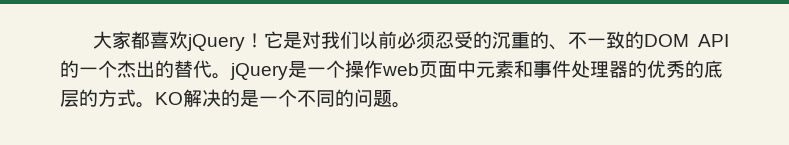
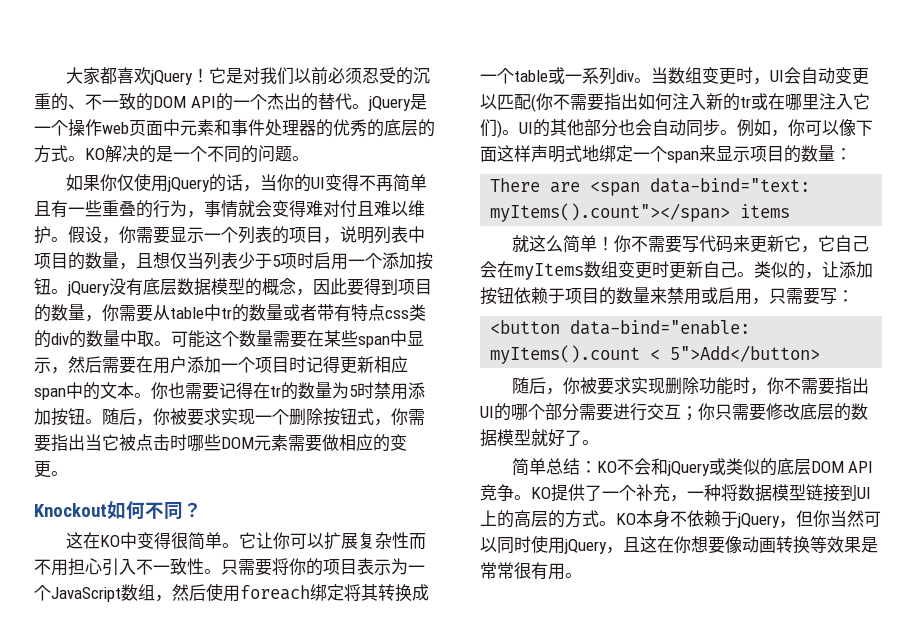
(411, 105) none -> [65,173,427,192] [34,200,425,218] [34,226,425,244] [34,252,433,270] [34,278,432,296] [34,304,426,322] [34,330,424,348] [34,356,408,374] [34,382,425,400] [34,408,425,426] [34,434,407,452] [34,461,68,478] [34,501,202,520] [65,532,426,550] [34,558,425,576] [34,583,429,602] [480,67,869,85] [480,93,870,112] [480,119,873,138] [480,145,852,163] [490,178,811,196] [490,203,791,222] [511,235,869,253] [480,261,873,280] [480,287,854,305] [490,320,751,335] [490,345,821,364] [511,377,869,395] [480,403,868,421] [480,429,599,447] [511,458,874,476] [480,484,871,502] [480,510,881,528] [480,535,878,554] [480,562,582,580] // 如果你仅使用jQuery的话，当你的UI变得不再简单且有一些重叠的行为，事情就会变得难对付且难以维护。假设，你需要显示一个列表的项目，说明列表中项目的数量，且想仅当列表少于5项时启用一个添加按钮。jQuery没有底层数据模型的概念，因此要得到项目的数量，你需要从table中tr的数量或者带有特点css类的div的数量中取。可能这个数量需要在某些span中显示，然后需要在用户添加一个项目时记得更新相应span中的文本。你也需要记得在tr的数量为5时禁用添加按钮。随后，你被要求实现一个删除按钮式，你需要指出当它被点击时哪些DOM元素需要做相应的变更。 // Knockout如何不同？ // 这在KO中变得很简单。它让你可以扩展复杂性而不用担心引入不一致性。只需要将你的项目表示为一个JavaScript数组，然后使用foreach绑定将其转换成一个table或一系列div。当数组变更时，UI会自动变更以匹配(你不需要指出如何注入新的tr或在哪里注入它们)。UI的其他部分也会自动同步。例如，你可以像下面这样声明式地绑定一个span来显示项目的数量： // There are <span data-bind="text: myItems().count"></span> items // 就这么简单！你不需要写代码来更新它，它自己会在myItems数组变更时更新自己。类似的，让添加按钮依赖于项目的数量来禁用或启用，只需要写： // <button data-bind="enable: myItems().count < 5">Add</button> // 随后，你被要求实现删除功能时，你不需要指出UI的哪个部分需要进行交互；你只需要修改底层的数据模型就好了。 // 简单总结：KO不会和jQuery或类似的底层DOM API竞争。KO提供了一个补充，一种将数据模型链接到UI上的高层的方式。KO本身不依赖于jQuery，但你当然可以同时使用jQuery，且这在你想要像动画转换等效果是常常很有用。

